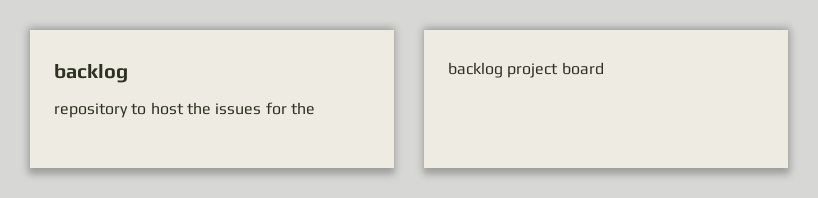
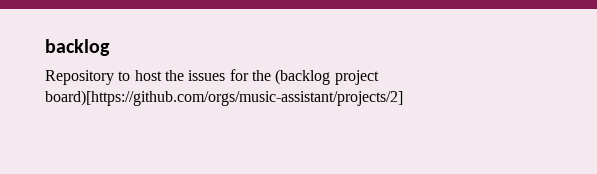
[54,103,128,118] repository -> [45,70,114,85] Repository
[448,62,604,78] backlog project board -> [275,69,379,85] [45,90,403,106] (backlog project board)[https://github.com/orgs/music-assistant/projects/2]

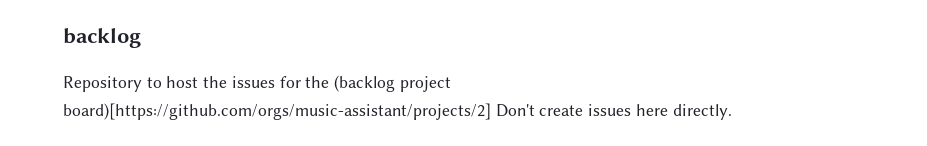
(403, 98) none -> [495,104,732,120] Don't create issues here directly.

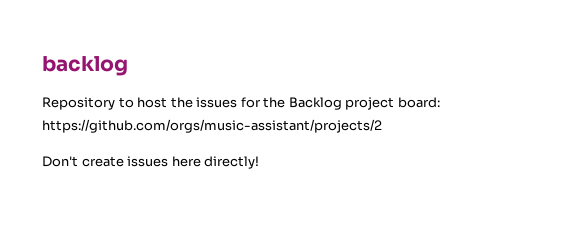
[334,75,451,92] [63,103,491,120] (backlog project board)[https://github.com/orgs/music-assistant/projects/2] -> [288,97,440,110] [42,119,382,133] Backlog project board: https://github.com/orgs/music-assistant/projects/2 //
[672,104,732,120] directly. -> [204,156,260,169] directly!

